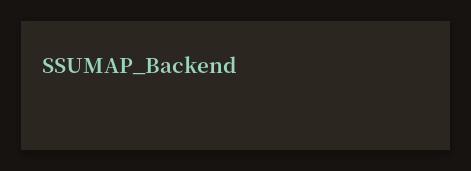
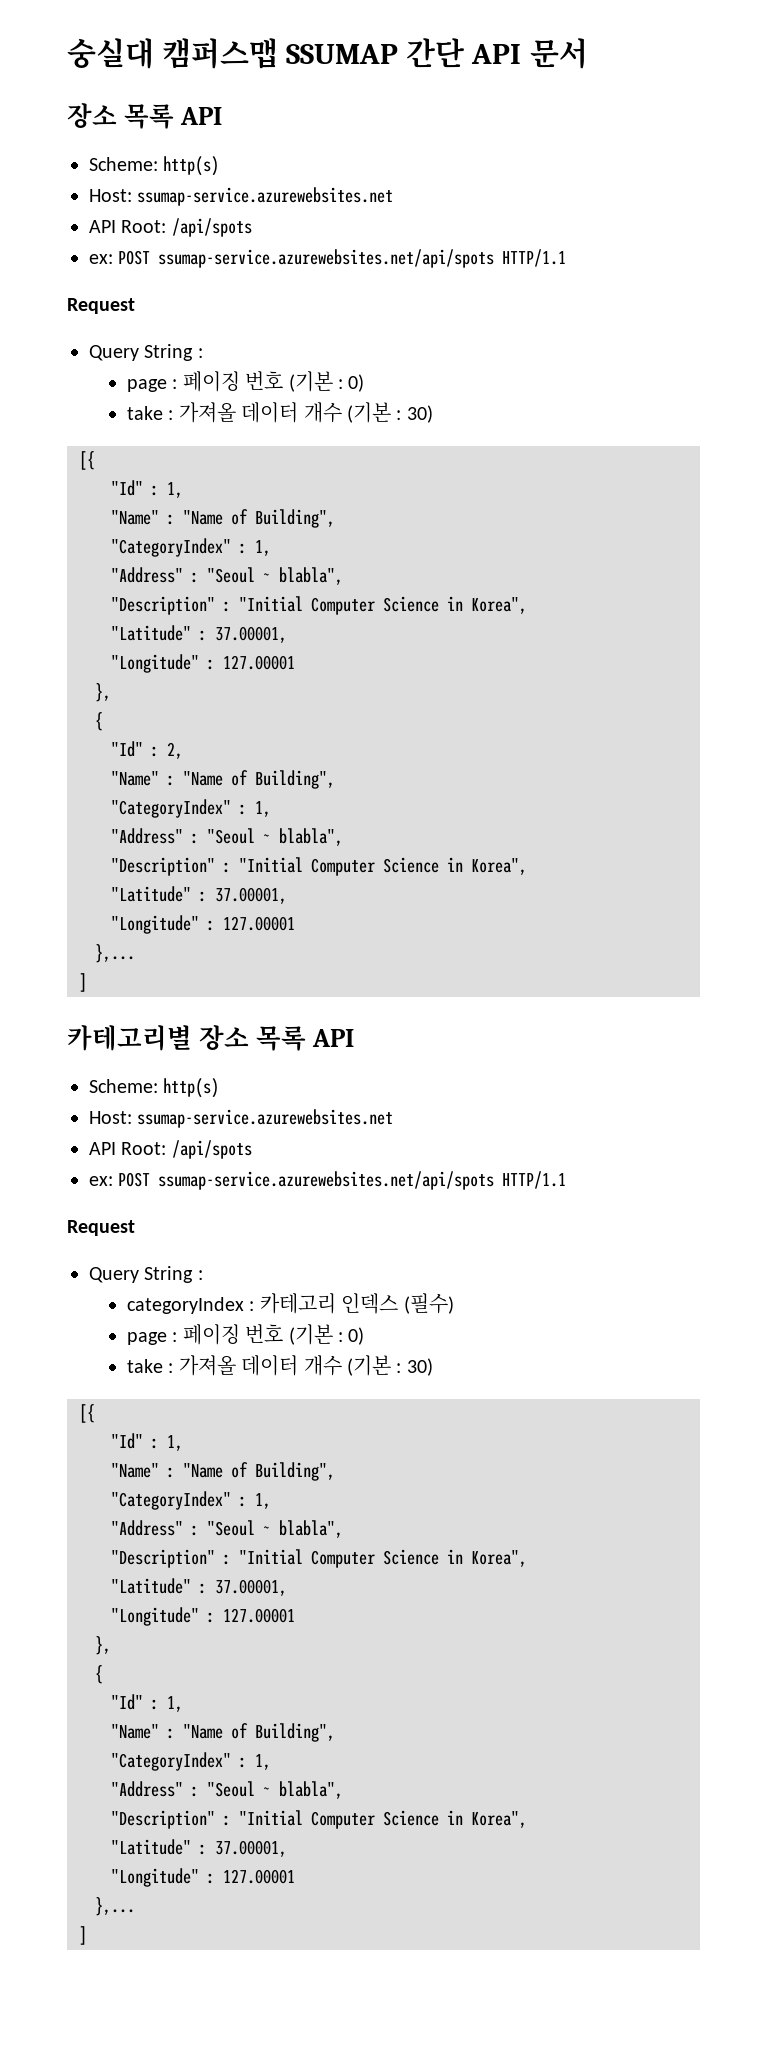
[42,56,236,75] SSUMAP_Backend -> [67,38,588,69] [67,103,222,129] [89,156,220,176] [89,187,394,206] [89,218,252,237] [89,249,567,268] [67,298,135,314] [89,344,203,361] [126,371,365,392] [126,402,433,423] [79,451,95,470] [111,480,183,498] [111,509,335,528] [111,538,271,557] [111,567,343,585] [111,596,527,615] [111,625,287,643] [111,654,295,673] [95,683,111,702] [95,712,103,731] [111,741,183,759] [111,770,335,789] [111,799,271,818] [111,828,343,846] [111,857,527,876] [111,886,287,904] [111,915,295,934] [95,944,135,963] [79,973,87,992] [67,1025,354,1051] [89,1078,220,1098] [89,1109,394,1128] [89,1140,252,1159] [89,1171,567,1190] [67,1220,135,1236] [89,1266,203,1283] [126,1293,454,1314] [126,1324,365,1345] [126,1355,433,1376] [79,1404,95,1423] [111,1433,183,1451] [111,1462,335,1481] [111,1491,271,1510] [111,1520,343,1538] [111,1549,527,1568] [111,1578,287,1596] [111,1607,295,1626] [95,1636,111,1655] [95,1665,103,1684] [111,1694,183,1712] [111,1723,335,1742] [111,1752,271,1771] [111,1781,343,1799] [111,1810,527,1829] [111,1839,287,1857] [111,1868,295,1887] [95,1897,135,1916] [79,1926,87,1945] 숭실대 캠퍼스맵 SSUMAP 간단 API 문서 // 장소 목록 API // Scheme: http(s) // Host: ssumap-service.azurewebsites.net // API Root: /api/spots // ex: POST ssumap-service.azurewebsites.net/api/spots HTTP/1.1 // Request // Query String : // page : 페이징 번호 (기본 : 0) // take : 가져올 데이터 개수 (기본 : 30) // [{ // "Id" : 1, // "Name" : "Name of Building", // "CategoryIndex" : 1, // "Address" : "Seoul ~ blabla", // "Description" : "Initial Computer Science in Korea", // "Latitude" : 37.00001, // "Longitude" : 127.00001 // }, // { // "Id" : 2, // "Name" : "Name of Building", // "CategoryIndex" : 1, // "Address" : "Seoul ~ blabla", // "Description" : "Initial Computer Science in Korea", // "Latitude" : 37.00001, // "Longitude" : 127.00001 // },... // ] // 카테고리별 장소 목록 API // Scheme: http(s) // Host: ssumap-service.azurewebsites.net // API Root: /api/spots // ex: POST ssumap-service.azurewebsites.net/api/spots HTTP/1.1 // Request // Query String : // categoryIndex : 카테고리 인덱스 (필수) // page : 페이징 번호 (기본 : 0) // take : 가져올 데이터 개수 (기본 : 30) // [{ // "Id" : 1, // "Name" : "Name of Building", // "CategoryIndex" : 1, // "Address" : "Seoul ~ blabla", // "Description" : "Initial Computer Science in Korea", // "Latitude" : 37.00001, // "Longitude" : 127.00001 // }, // { // "Id" : 1, // "Name" : "Name of Building", // "CategoryIndex" : 1, // "Address" : "Seoul ~ blabla", // "Description" : "Initial Computer Science in Korea", // "Latitude" : 37.00001, // "Longitude" : 127.00001 // },... // ]

